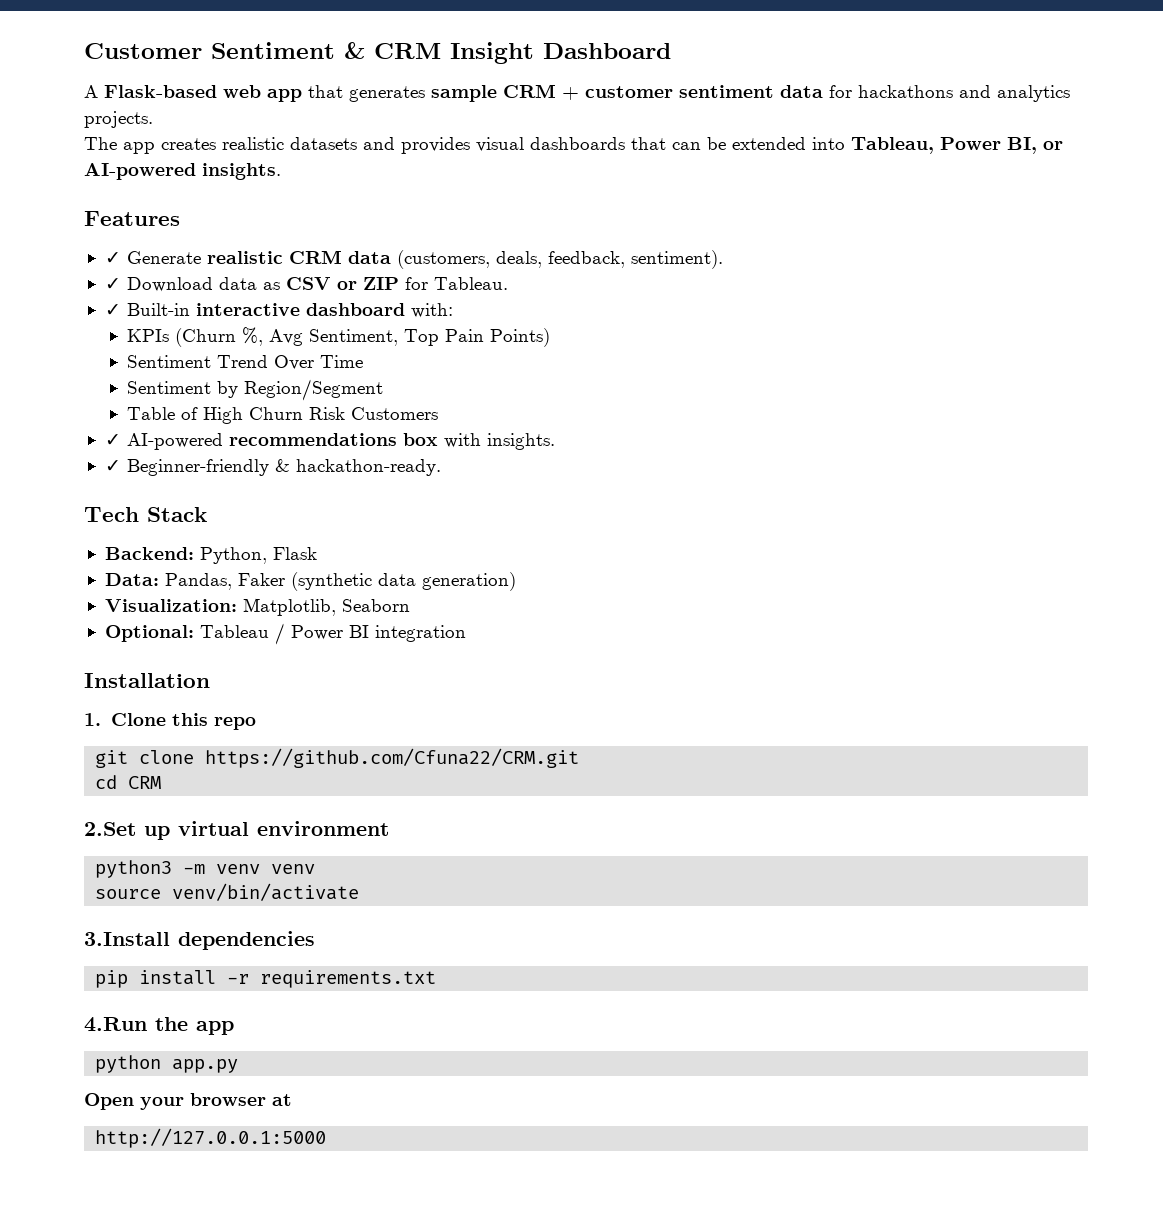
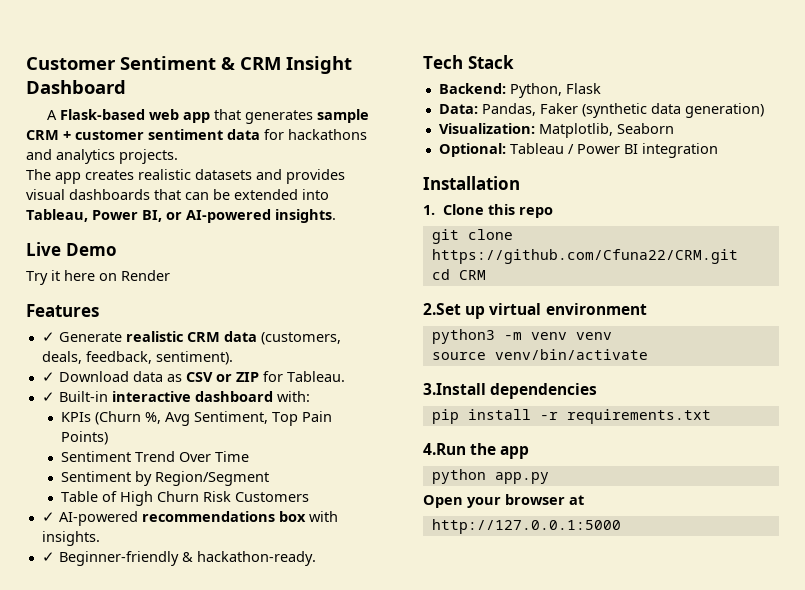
(281, 171) none -> [26,242,117,256] [26,270,170,285] // Live Demo // Try it here on Render

